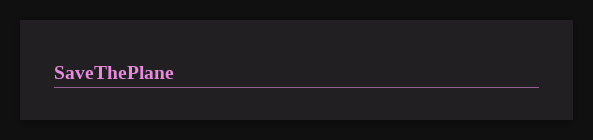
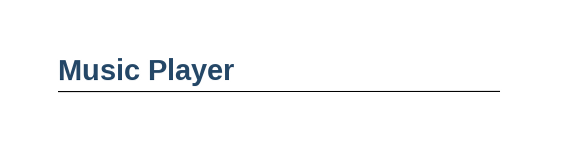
[54,66,174,79] SaveThePlane -> [57,58,235,87] Music Player

